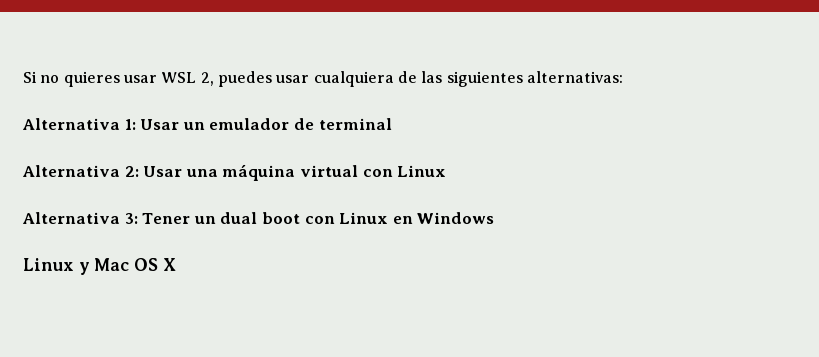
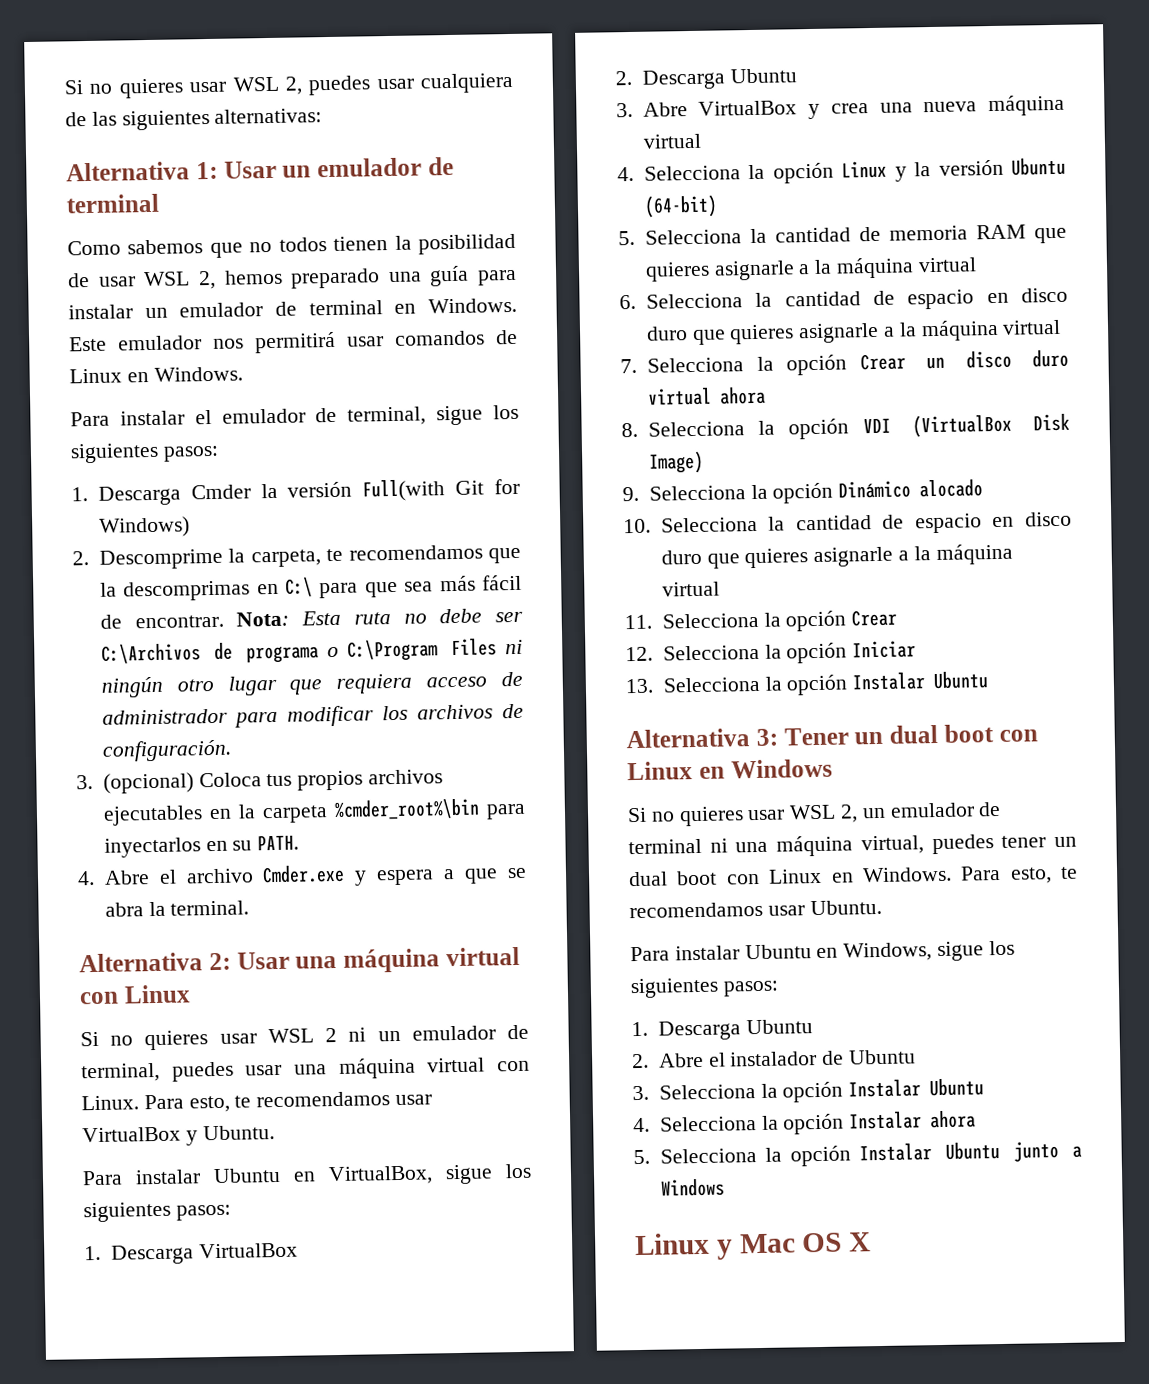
(392, 124) none -> [67,233,517,258] [67,265,517,290] [68,297,517,320] [69,329,518,354] [69,366,243,384] [70,404,519,427] [70,442,219,464] [71,478,520,506] [98,516,190,538] [72,544,521,570] [99,574,522,602] [99,608,523,629] [100,638,523,664] [100,671,523,698] [101,703,524,728] [101,739,232,762] [76,769,443,794] [102,798,526,826] [103,835,300,858] [77,864,527,886] [104,900,250,917] // Como sabemos que no todos tienen la posibilidad de usar WSL 2, hemos preparado una guía para instalar un emulador de terminal en Windows. Este emulador nos permitirá usar comandos de Linux en Windows. // Para instalar el emulador de terminal, sigue los siguientes pasos: // 1. Descarga Cmder la versión Full(with Git for Windows) // 2. Descomprime la carpeta, te recomendamos que la descomprimas en C:\ para que sea más fácil de encontrar. Nota: Esta ruta no debe ser C:\Archivos de programa o C:\Program Files ni ningún otro lugar que requiera acceso de administrador para modificar los archivos de configuración. // 3. (opcional) Coloca tus propios archivos ejecutables en la carpeta %cmder_root%\bin para inyectarlos en su PATH. // 4. Abre el archivo Cmder.exe y espera a que se abra la terminal.
(447, 171) none -> [80,1024,529,1051] [81,1057,530,1083] [81,1091,433,1113] [82,1125,275,1146] [82,1163,532,1186] [83,1201,231,1223] [84,1242,298,1265] [615,68,797,90] [616,94,1065,120] [642,133,701,149] [617,157,1066,184] [643,194,718,218] [618,224,1067,246] [644,257,977,282] [619,287,1068,310] [645,319,1062,345] [620,349,1069,376] [646,386,766,406] [621,413,1070,440] [648,450,704,474] [622,479,984,504] [623,511,1072,534] [660,543,1013,569] [661,581,720,597] [624,609,898,632] [625,640,917,664] [625,671,989,696] // Si no quieres usar WSL 2 ni un emulador de terminal, puedes usar una máquina virtual con Linux. Para esto, te recomendamos usar VirtualBox y Ubuntu. // Para instalar Ubuntu en VirtualBox, sigue los siguientes pasos: // 1. Descarga VirtualBox // 2. Descarga Ubuntu // 3. Abre VirtualBox y crea una nueva máquina virtual // 4. Selecciona la opción Linux y la versión Ubuntu (64-bit) // 5. Selecciona la cantidad de memoria RAM que quieres asignarle a la máquina virtual // 6. Selecciona la cantidad de espacio en disco duro que quieres asignarle a la máquina virtual // 7. Selecciona la opción Crear un disco duro virtual ahora // 8. Selecciona la opción VDI (VirtualBox Disk Image) // 9. Selecciona la opción Dinámico alocado // 10. Selecciona la cantidad de espacio en disco duro que quieres asignarle a la máquina virtual // 11. Selecciona la opción Crear // 12. Selecciona la opción Iniciar // 13. Selecciona la opción Instalar Ubuntu
(495, 218) none -> [627,801,1002,827] [628,834,1077,857] [628,865,1078,887] [629,899,882,919] [630,940,1015,962] [630,977,779,999] [631,1019,813,1041] [632,1049,916,1069] [632,1078,985,1103] [633,1110,977,1135] [633,1141,1082,1167] [660,1178,725,1197] // Si no quieres usar WSL 2, un emulador de terminal ni una máquina virtual, puedes tener un dual boot con Linux en Windows. Para esto, te recomendamos usar Ubuntu. // Para instalar Ubuntu en Windows, sigue los siguientes pasos: // 1. Descarga Ubuntu // 2. Abre el instalador de Ubuntu // 3. Selecciona la opción Instalar Ubuntu // 4. Selecciona la opción Instalar ahora // 5. Selecciona la opción Instalar Ubuntu junto a Windows

